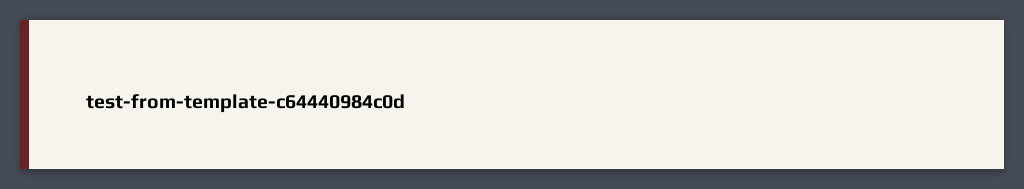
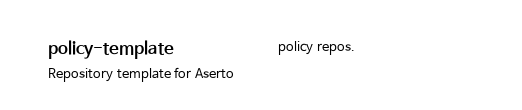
[86,94,405,113] test-from-template-c64440984c0d -> [48,40,174,59] [48,67,234,82] [278,41,355,55] policy-template // Repository template for Aserto policy repos.

